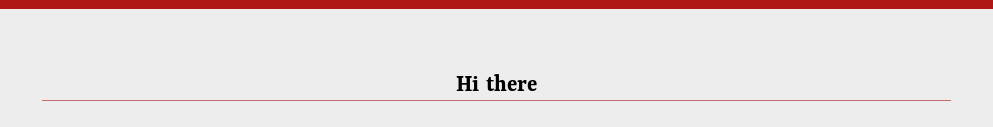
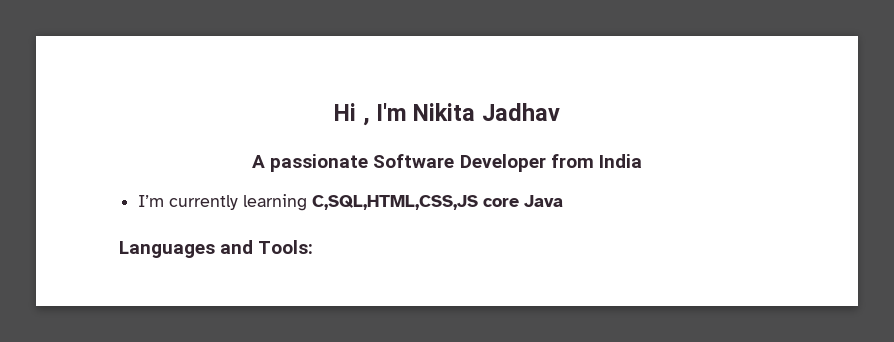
[485,74,537,91] there -> [362,103,560,126] [252,154,642,172] [138,194,564,211] [119,240,314,258] , I'm Nikita Jadhav // A passionate Software Developer from India // I’m currently learning C,SQL,HTML,CSS,JS core Java // Languages and Tools:

